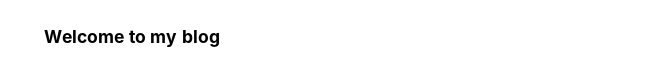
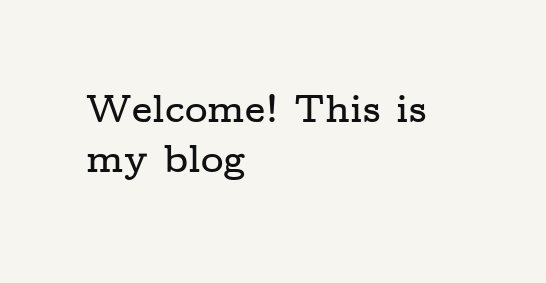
[44,30,146,43] Welcome to -> [86,94,427,122] Welcome! This is

